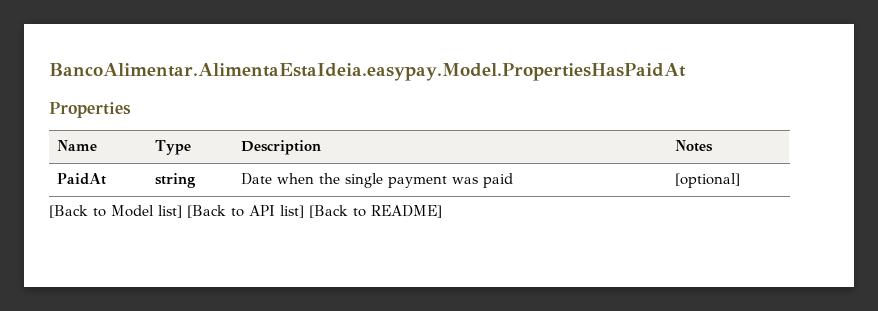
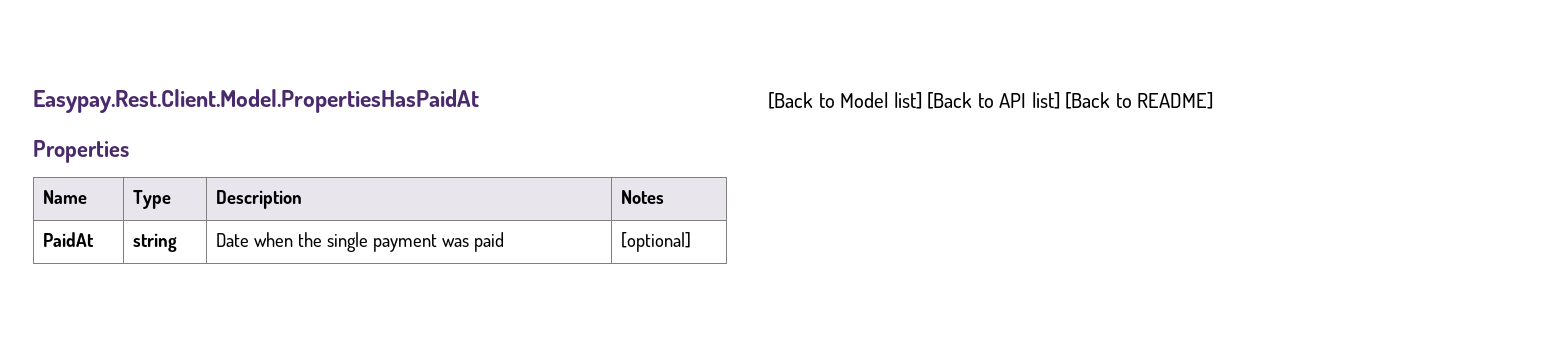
[49,63,686,81] BancoAlimentar.AlimentaEstaIdeia.easypay.Model.PropertiesHasPaidAt -> [33,89,479,113] Easypay.Rest.Client.Model.PropertiesHasPaidAt

